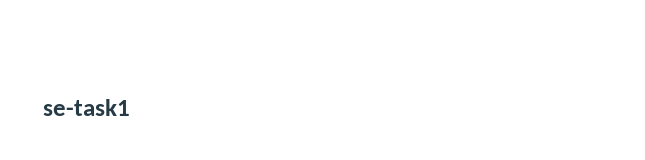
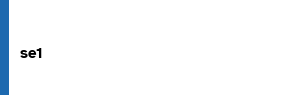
[43,99,130,116] se-task1 -> [20,48,43,58] se1

